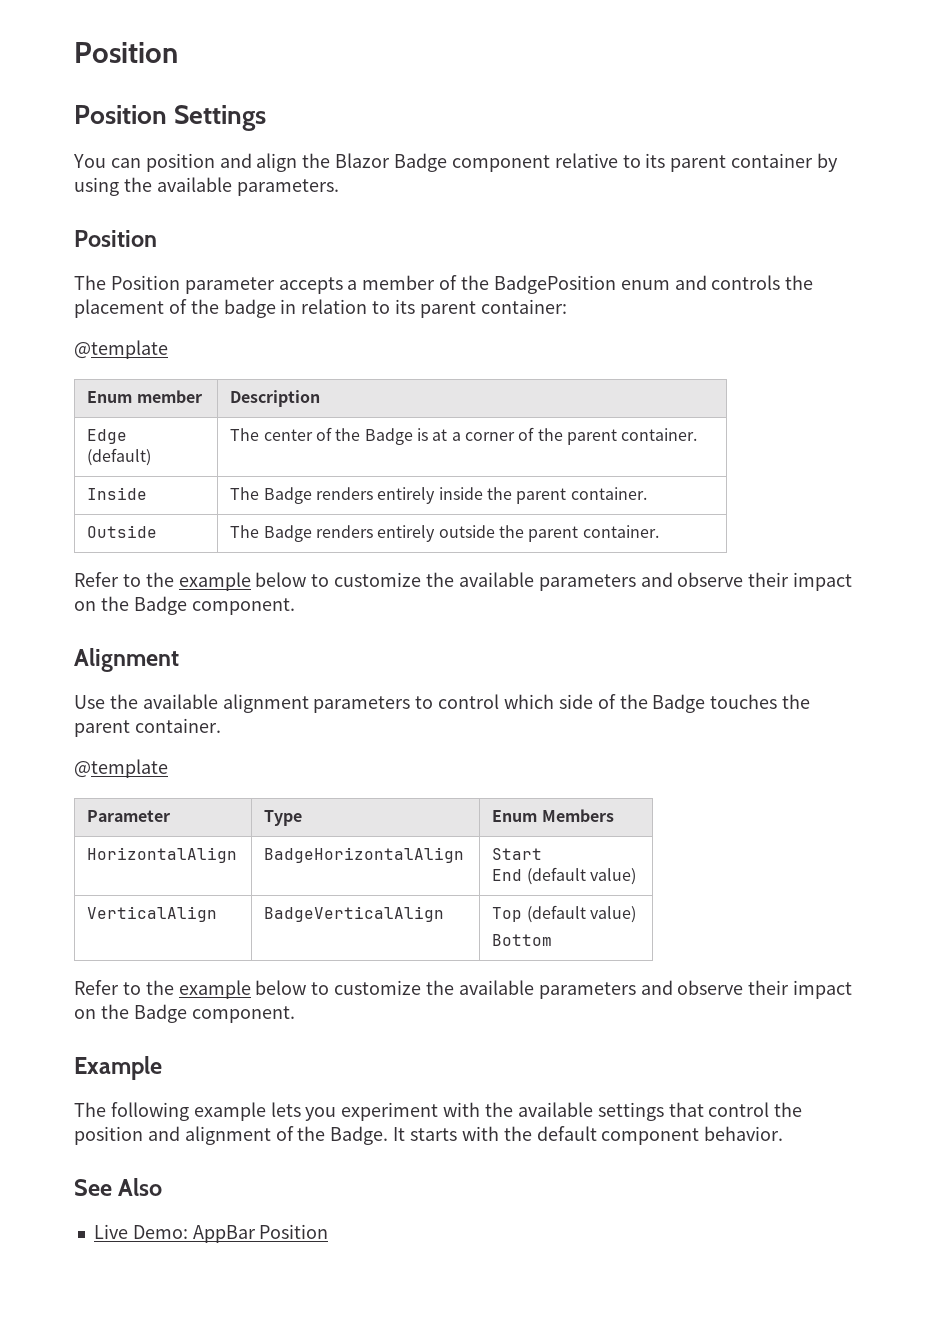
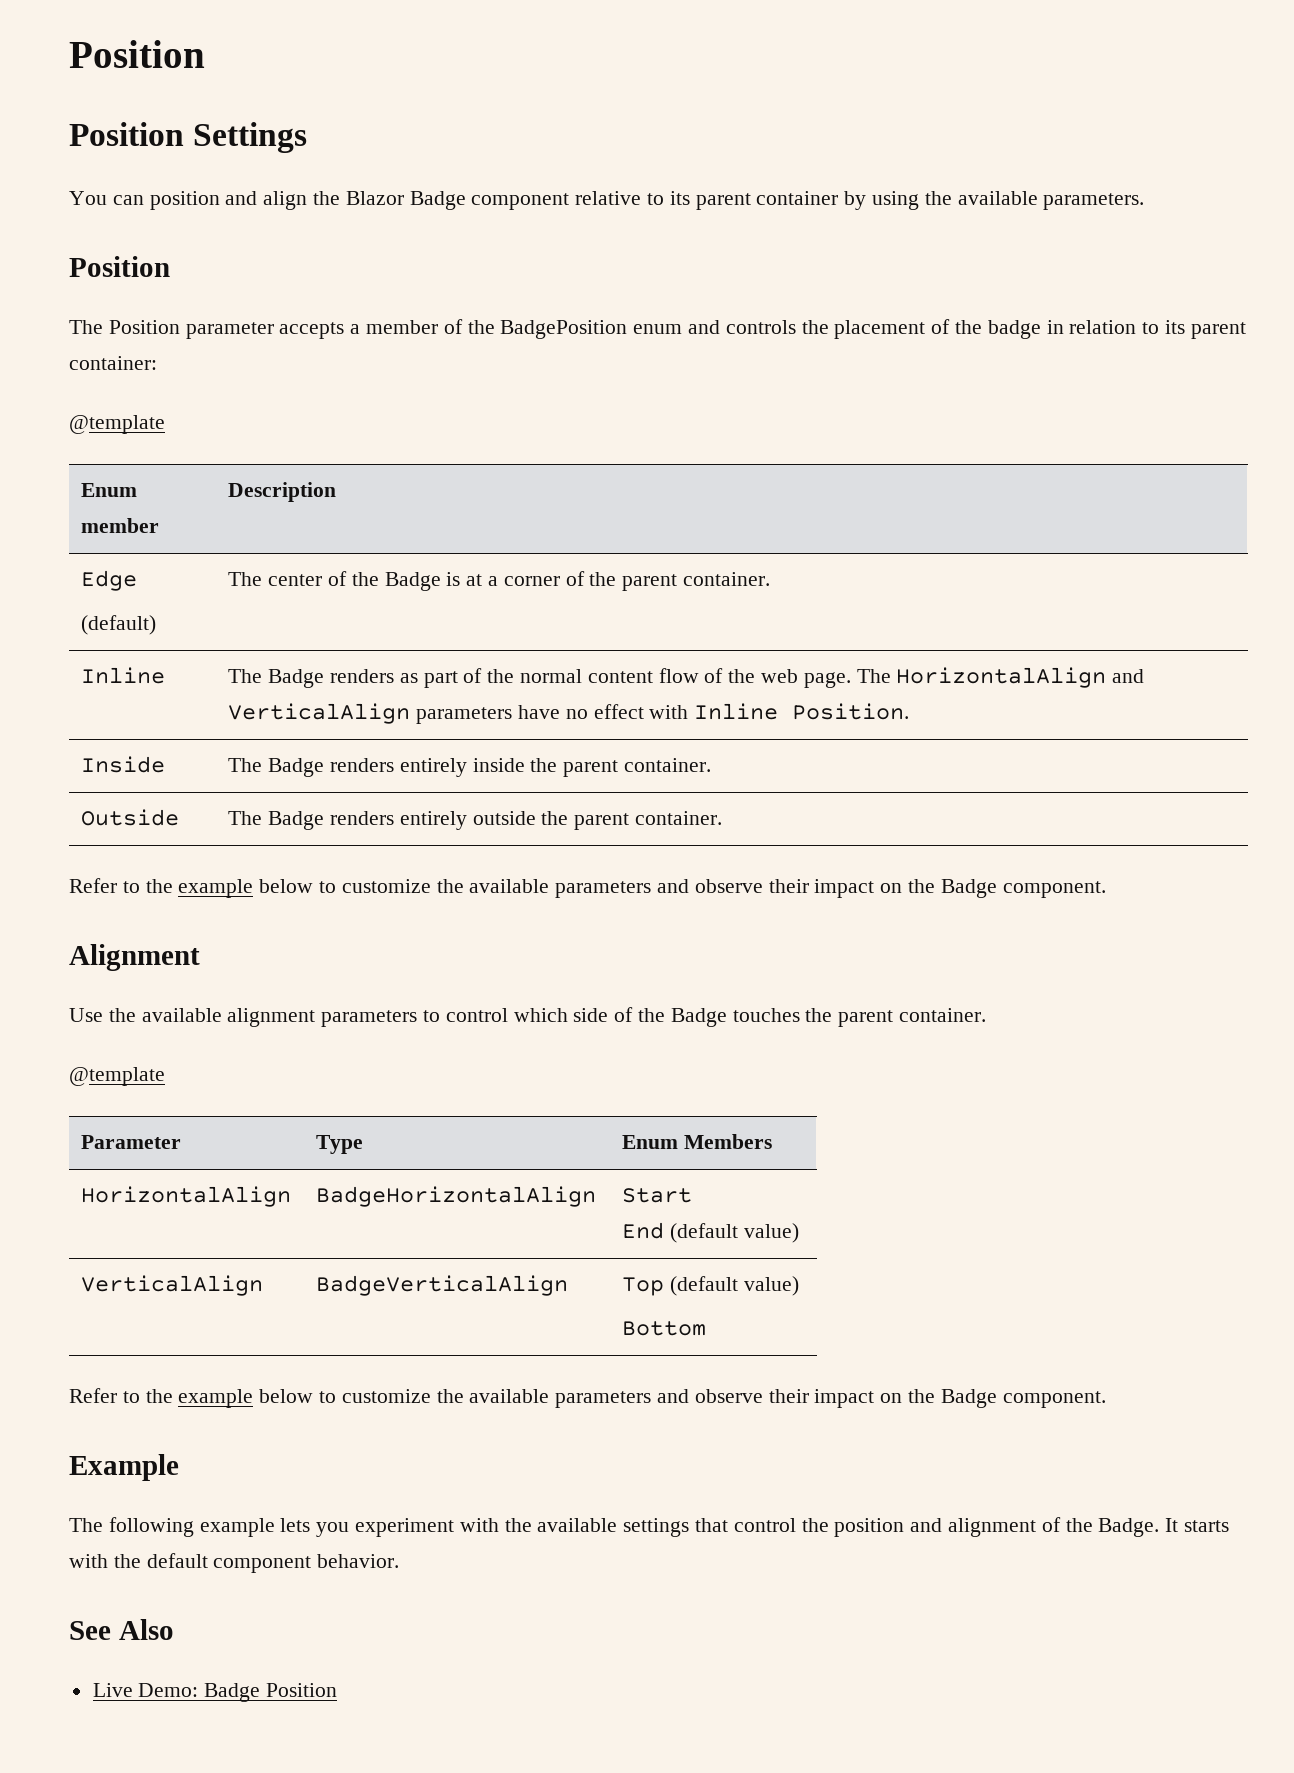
(698, 434) none -> [81,667,166,684] [228,667,1145,688] [228,703,910,724] // Inline | The Badge renders as part of the normal content flow of the web page. The HorizontalAlign and VerticalAlign parameters have no effect with Inline Position.
[192,1225,256,1243] AppBar -> [204,1683,261,1702] Badge

